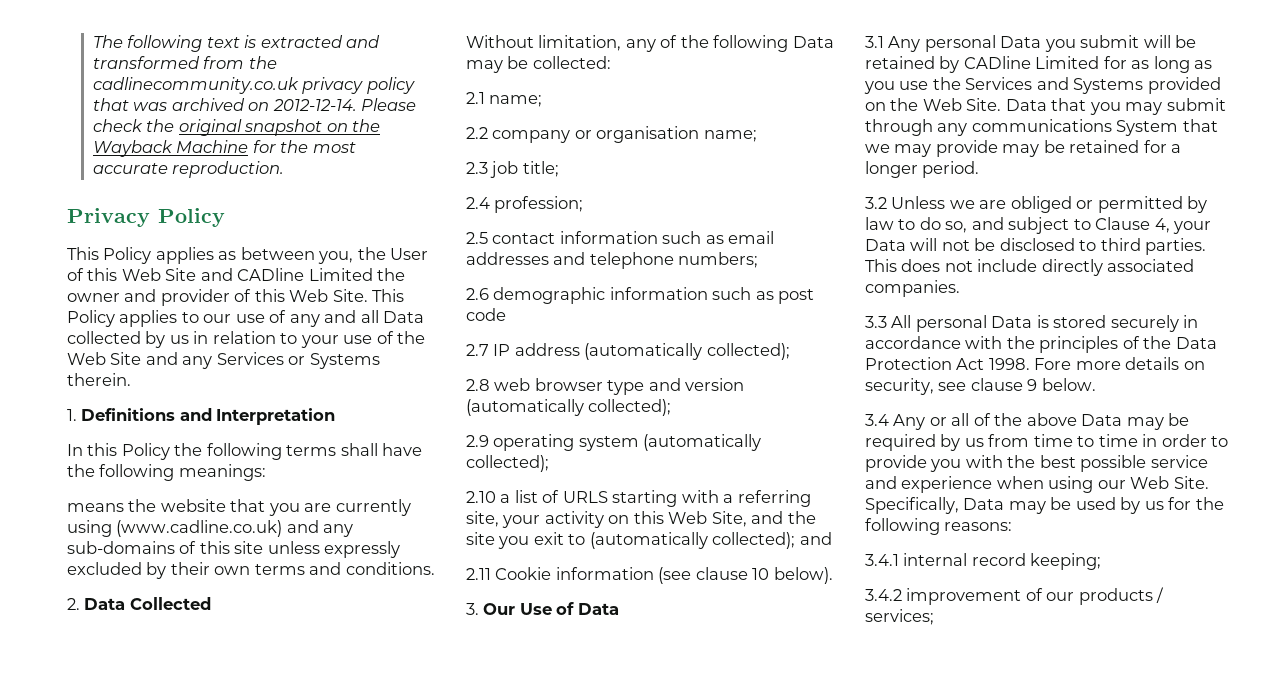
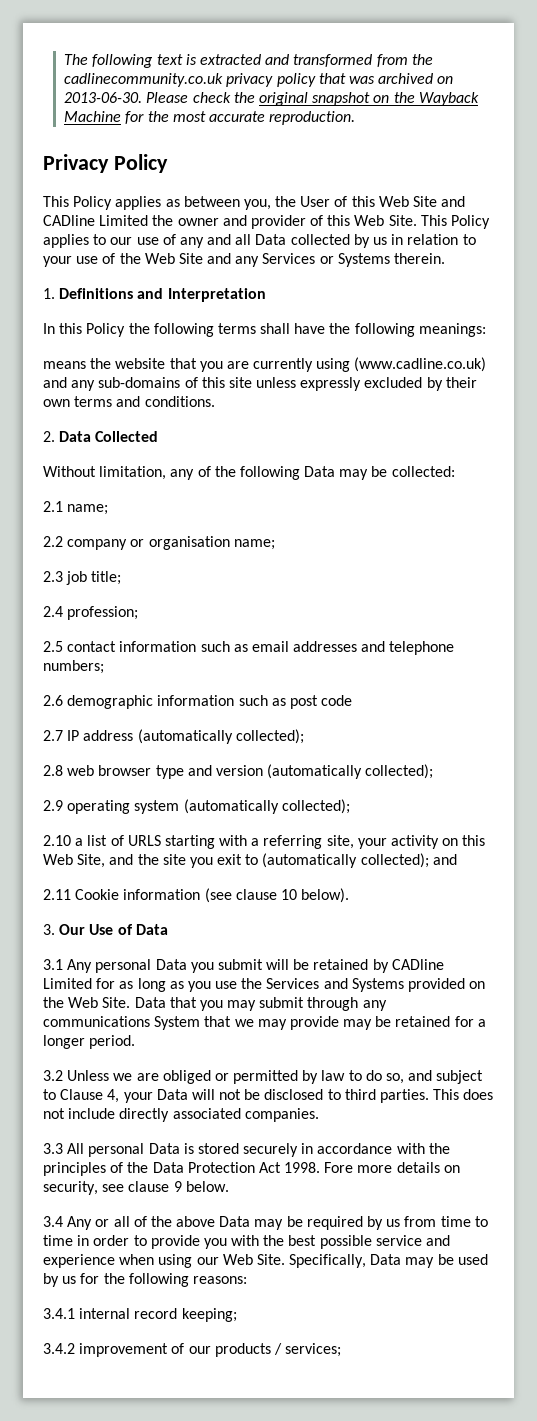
[272,99,357,111] 2012-12-14. -> [64,92,143,103] 2013-06-30.

